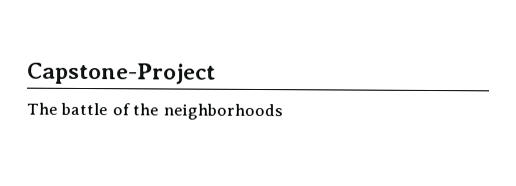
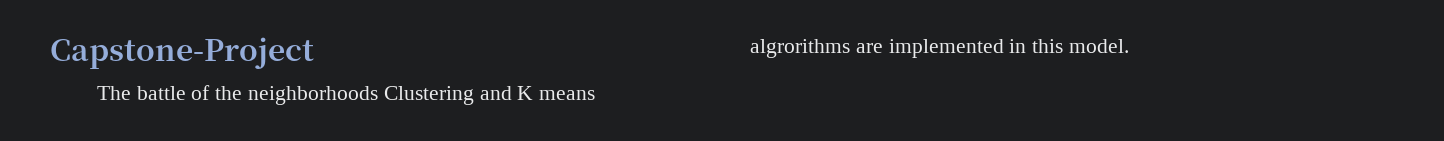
(283, 112) none -> [383,86,596,105] [750,39,1130,58] Clustering and K means algrorithms are implemented in this model.

